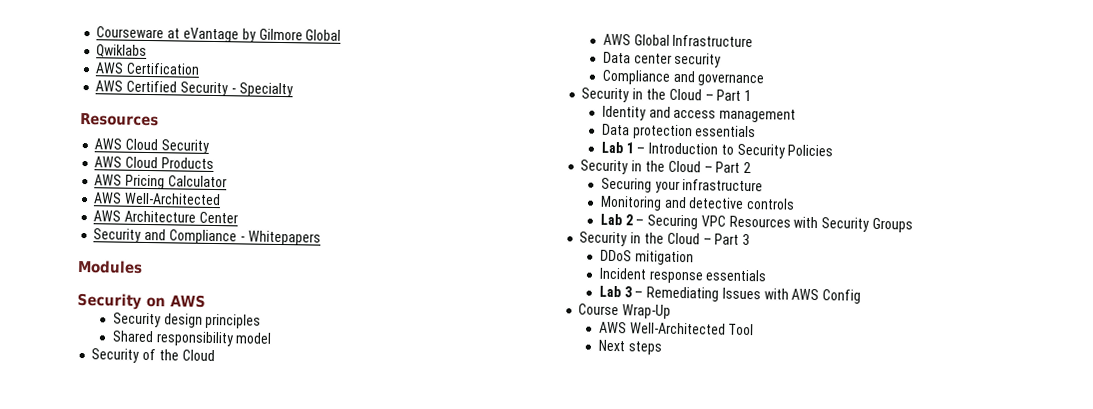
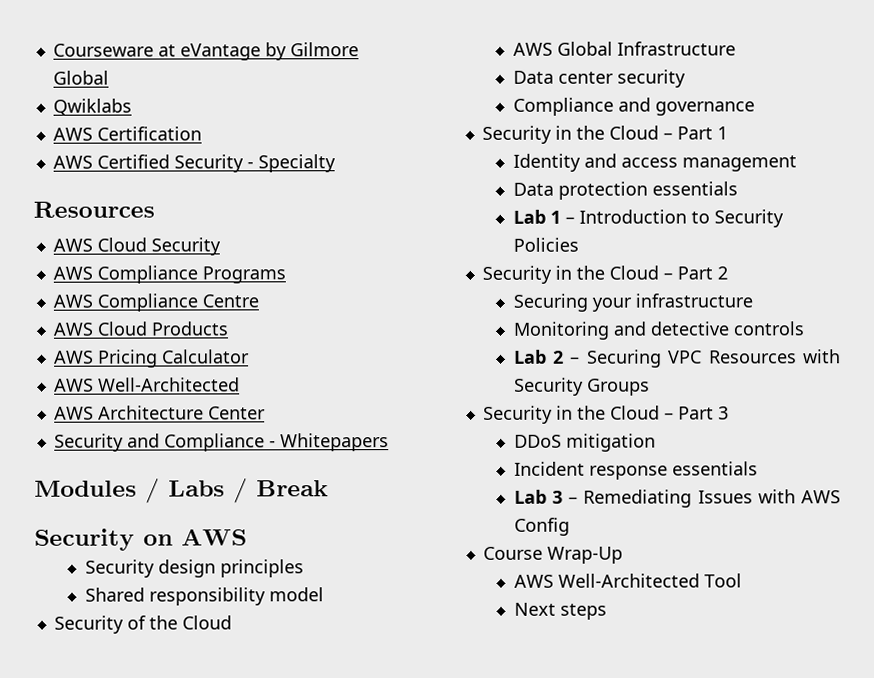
(209, 146) none -> [52,265,286,284] [52,293,259,312] // AWS Compliance Programs // AWS Compliance Centre
(143, 266) none -> [145,478,329,504] / Labs / Break

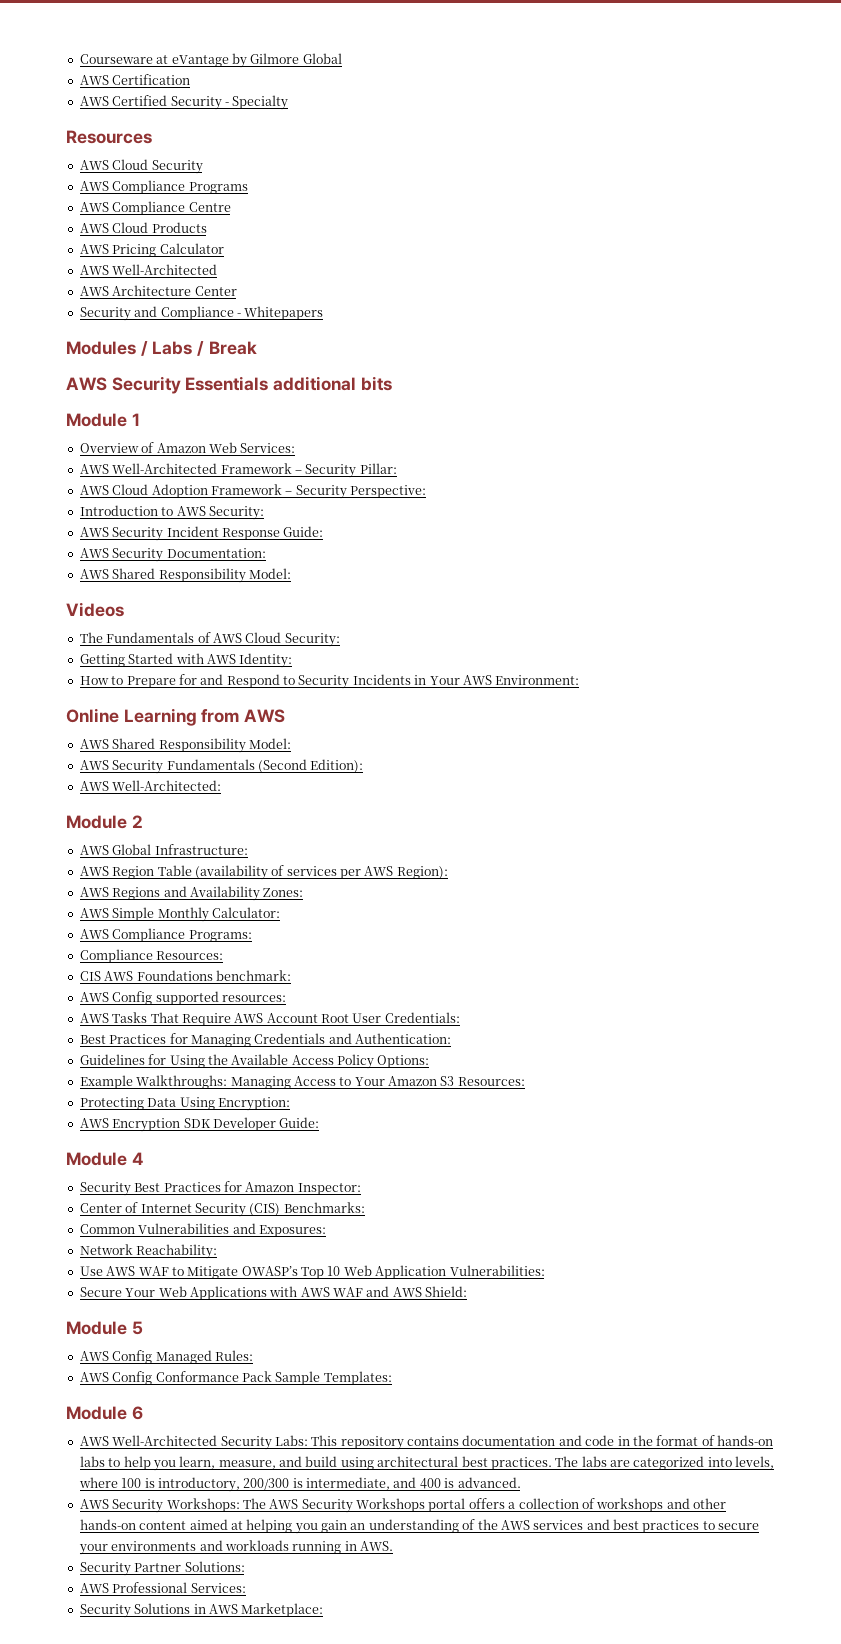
[52,98,132,116] // Qwiklabs -> (342, 58) none
[34,528,247,551] [84,559,304,578] [84,587,324,606] [53,615,232,634] [512,41,736,56] [512,69,686,88] [512,97,755,116] [481,125,728,144] [512,153,797,172] [512,181,738,200] [512,209,784,228] [512,237,579,252] [481,265,728,284] [512,293,753,312] [512,321,804,340] [513,349,841,368] [513,377,650,396] [482,405,729,424] [513,433,656,452] [513,461,758,480] [513,489,841,508] [513,517,570,536] [482,546,623,564] [513,573,742,588] [513,602,607,620] Security on AWS // Security design principles // Shared responsibility model // Security of the Cloud // AWS Global Infrastructure // Data center security // Compliance and governance // Security in the Cloud – Part 1 // Identity and access management // Data protection essentials // Lab 1 – Introduction to Security Policies // Security in the Cloud – Part 2 // Securing your infrastructure // Monitoring and detective controls // Lab 2 – Securing VPC Resources with Security Groups // Security in the Cloud – Part 3 // DDoS mitigation // Incident response essentials // Lab 3 – Remediating Issues with AWS Config // Course Wrap-Up // AWS Well-Architected Tool // Next steps -> [66,376,392,394] [66,413,140,427] [79,442,296,453] [79,463,397,478] [79,484,426,499] [79,505,264,520] [79,526,324,541] [79,548,266,562] [79,568,291,583] [66,602,124,617] [79,632,340,647] [79,653,293,668] [79,674,580,689] [66,708,286,726] [79,738,291,753] [79,759,364,774] [79,780,222,791] [66,815,143,829] [79,844,248,855] [79,865,448,880] [79,886,304,901] [79,907,280,922] [79,928,252,942] [79,949,224,963] [79,970,291,981] [79,991,286,1005] [79,1012,460,1026] [79,1033,451,1047] [79,1054,430,1069] [79,1075,525,1089] [79,1097,290,1111] [79,1117,320,1132] [66,1152,144,1166] [79,1181,361,1196] [79,1202,365,1217] [79,1223,326,1237] [79,1244,218,1259] [79,1265,545,1279] [79,1286,468,1300] [66,1321,143,1335] [79,1350,253,1364] [79,1371,392,1385] [66,1406,143,1420] [79,1435,773,1450] [79,1456,775,1471] [78,1477,521,1492] [79,1498,726,1513] [79,1519,760,1534] [78,1540,393,1555] [79,1561,245,1576] [79,1582,246,1593] [79,1603,324,1618] AWS Security Essentials additional bits // Module 1 // Overview of Amazon Web Services: // AWS Well-Architected Framework – Security Pillar: // AWS Cloud Adoption Framework – Security Perspective: // Introduction to AWS Security: // AWS Security Incident Response Guide: // AWS Security Documentation: // AWS Shared Responsibility Model: // Videos // The Fundamentals of AWS Cloud Security: // Getting Started with AWS Identity: // How to Prepare for and Respond to Security Incidents in Your AWS Environment: // Online Learning from AWS // AWS Shared Responsibility Model: // AWS Security Fundamentals (Second Edition): // AWS Well-Architected: // Module 2 // AWS Global Infrastructure: // AWS Region Table (availability of services per AWS Region): // AWS Regions and Availability Zones: // AWS Simple Monthly Calculator: // AWS Compliance Programs: // Compliance Resources: // CIS AWS Foundations benchmark: // AWS Config supported resources: // AWS Tasks That Require AWS Account Root User Credentials: // Best Practices for Managing Credentials and Authentication: // Guidelines for Using the Available Access Policy Options: // Example Walkthroughs: Managing Access to Your Amazon S3 Resources: // Protecting Data Using Encryption: // AWS Encryption SDK Developer Guide: // Module 4 // Security Best Practices for Amazon Inspector: // Center of Internet Security (CIS) Benchmarks: // Common Vulnerabilities and Exposures: // Network Reachability: // Use AWS WAF to Mitigate OWASP’s Top 10 Web Application Vulnerabilities: // Secure Your Web Applications with AWS WAF and AWS Shield: // Module 5 // AWS Config Managed Rules: // AWS Config Conformance Pack Sample Templates: // Module 6 // AWS Well-Architected Security Labs: This repository contains documentation and code in the format of hands-on labs to help you learn, measure, and build using architectural best practices. The labs are categorized into levels, where 100 is introductory, 200/300 is intermediate, and 400 is advanced. // AWS Security Workshops: The AWS Security Workshops portal offers a collection of workshops and other hands-on content aimed at helping you gain an understanding of the AWS services and best practices to secure your environments and workloads running in AWS. // Security Partner Solutions: // AWS Professional Services: // Security Solutions in AWS Marketplace:

